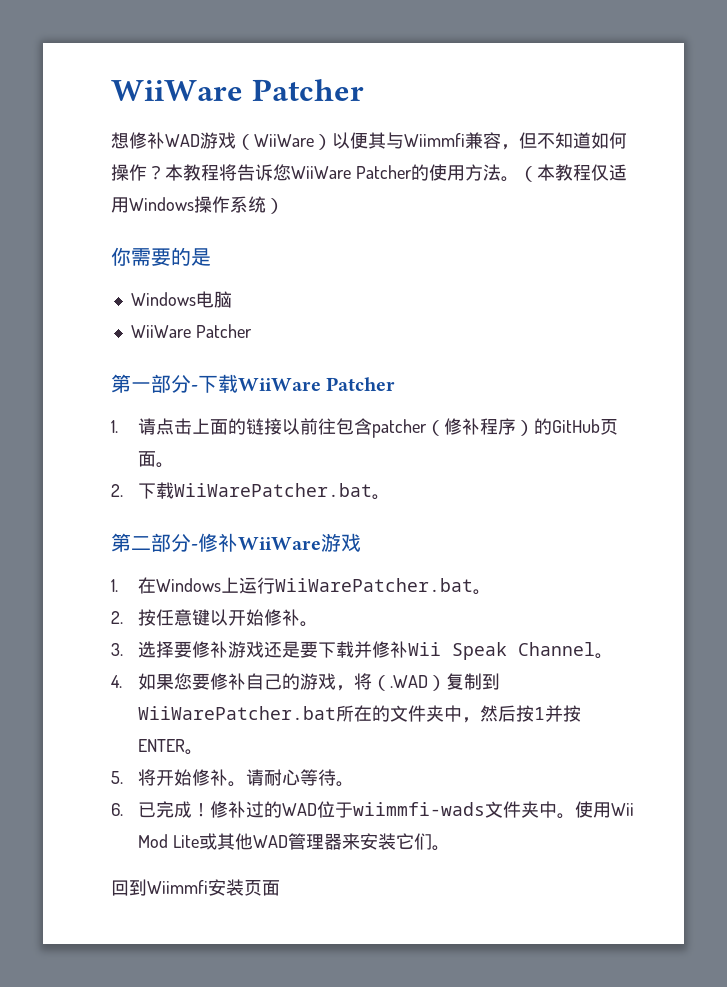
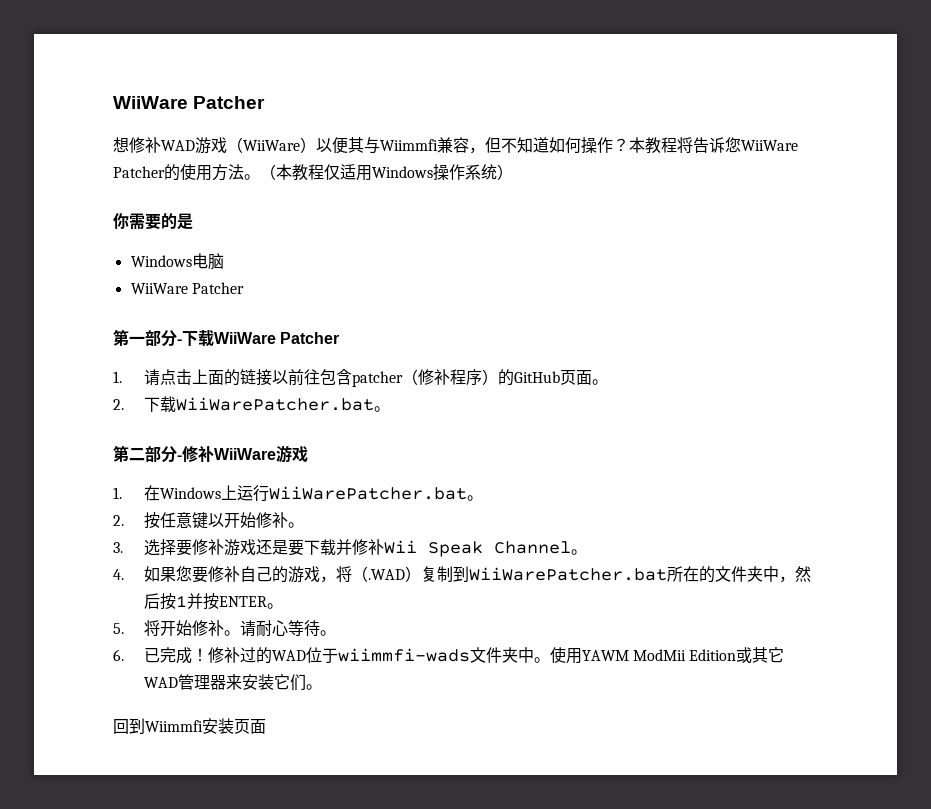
[610,803,634,816] [137,833,253,850] Wii Mod Lite或其他 -> [581,647,785,663] YAWM ModMii Edition或其它

